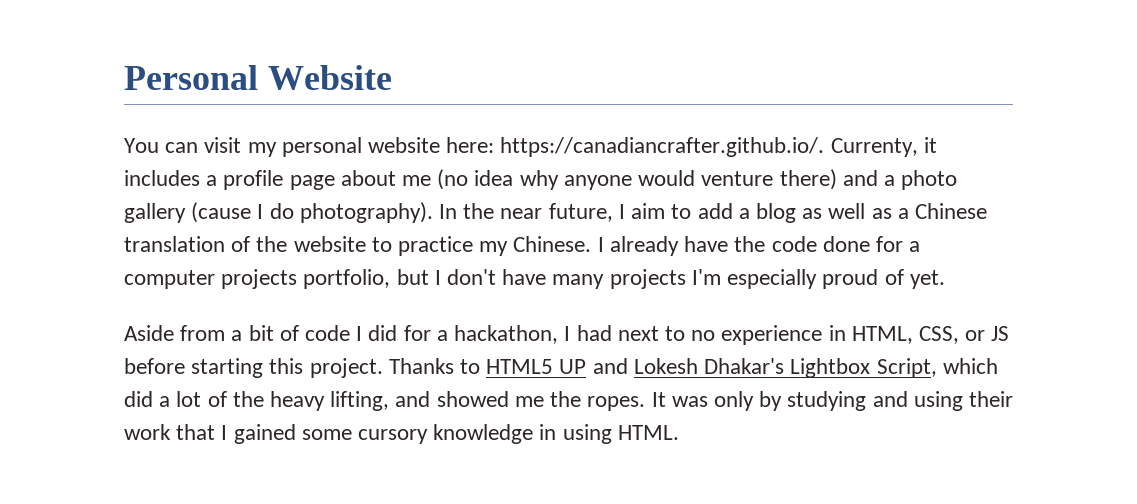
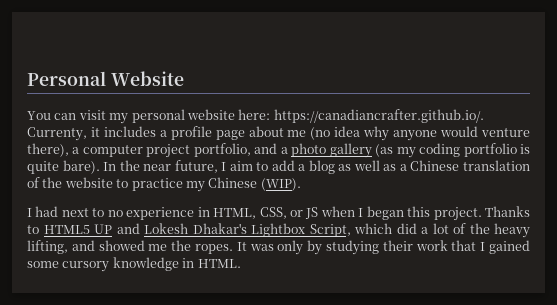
[779,169,958,190] [124,202,433,223] there) and a photo gallery (cause I do photography). -> [27,143,530,158] [27,160,100,174] there), a computer project portfolio, and a photo gallery (as my coding portfolio is quite bare).
[513,236,921,256] [124,269,945,289] [124,325,559,344] Chinese. I already have the code done for a computer projects portfolio, but I don't have many projects I'm especially proud of yet. // Aside from a bit of code I did for a hackathon, -> [208,177,301,191] Chinese (WIP). //
[124,358,264,378] before starting -> [320,206,404,220] when I began
[872,391,963,411] and using -> (380, 247) none
[562,424,612,444] using -> (195, 263) none

